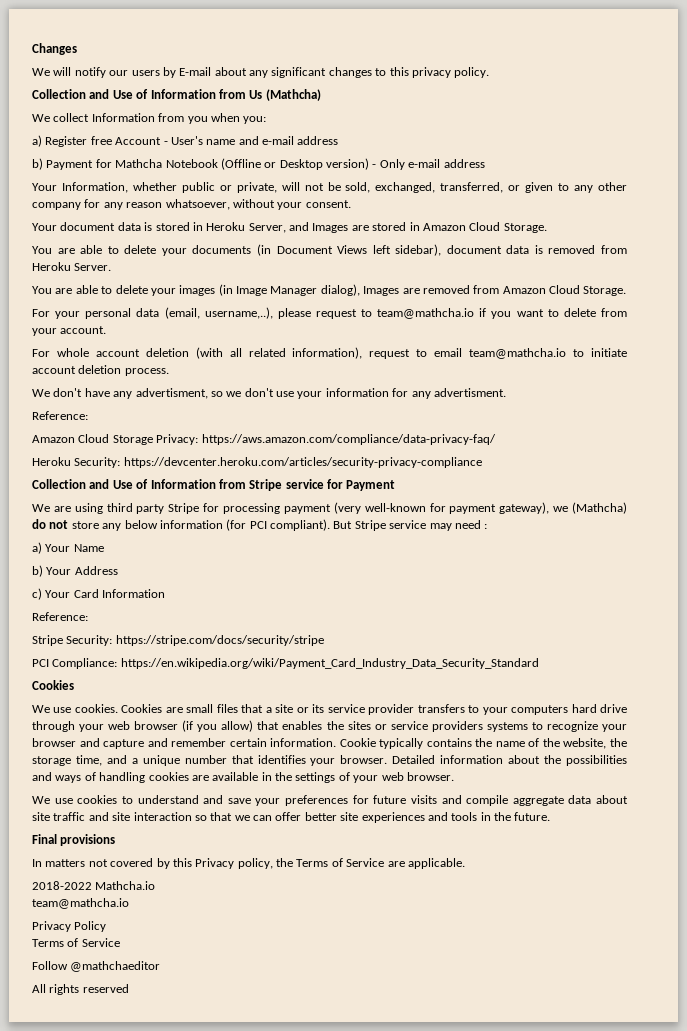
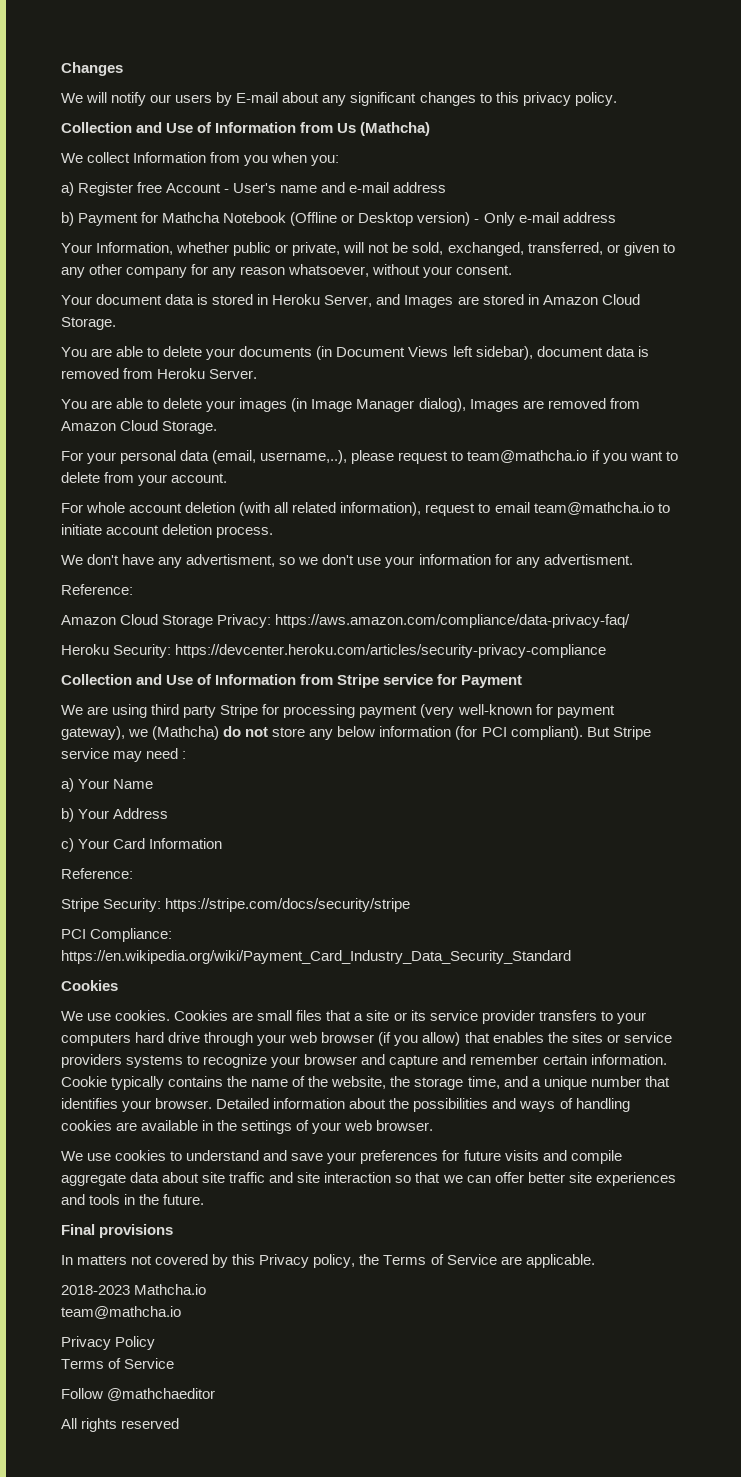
[32,881,92,890] 2018-2022 -> [61,1285,130,1295] 2018-2023

